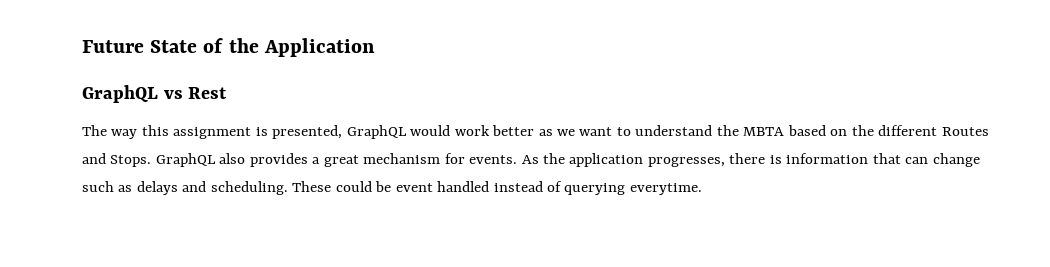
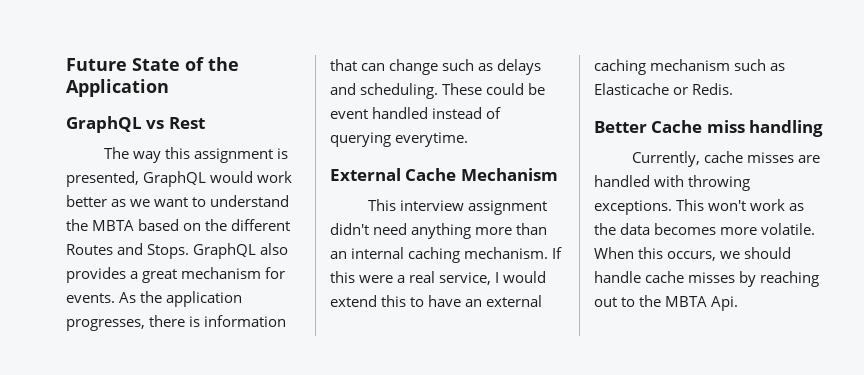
(702, 189) none -> [330,168,558,181] [367,199,548,215] [330,223,548,239] [330,247,563,263] [330,271,547,285] [330,295,543,307] [594,59,786,75] [594,83,734,95] [594,120,824,137] [631,151,821,167] [594,175,751,191] [594,199,805,215] [594,223,816,235] [594,247,792,261] [594,271,820,287] [594,295,739,311] // External Cache Mechanism // This interview assignment didn't need anything more than an internal caching mechanism. If this were a real service, I would extend this to have an external caching mechanism such as Elasticache or Redis. // Better Cache miss handling // Currently, cache misses are handled with throwing exceptions. This won't work as the data becomes more volatile. When this occurs, we should handle cache misses by reaching out to the MBTA Api.

